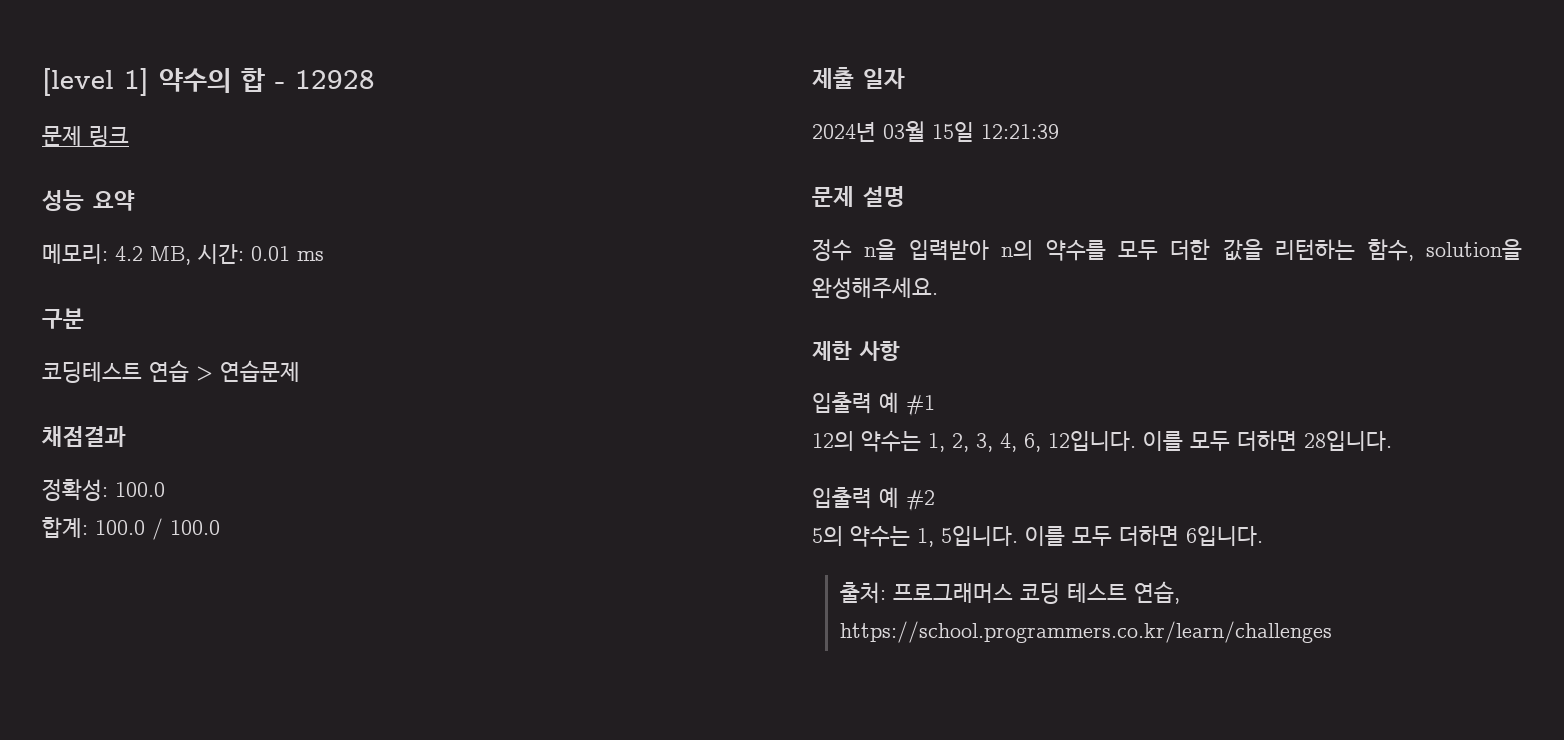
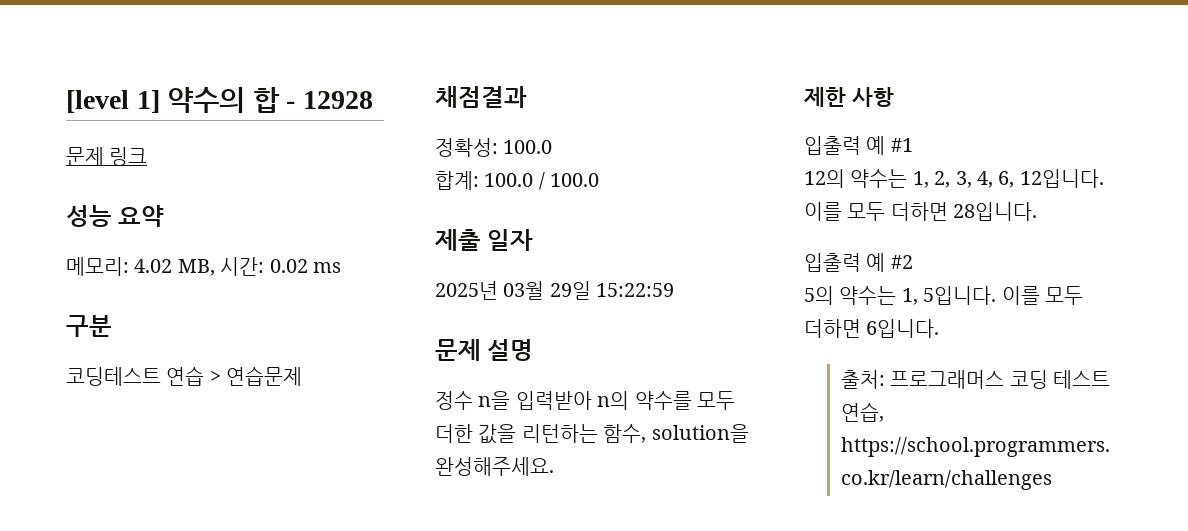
[115,246,143,261] 4.2 -> [134,259,173,273] 4.02
[251,246,290,261] 0.01 -> [269,259,308,273] 0.02
[812,121,1059,142] 2024년 03월 15일 12:21:39 -> [435,281,675,300] 2025년 03월 29일 15:22:59

